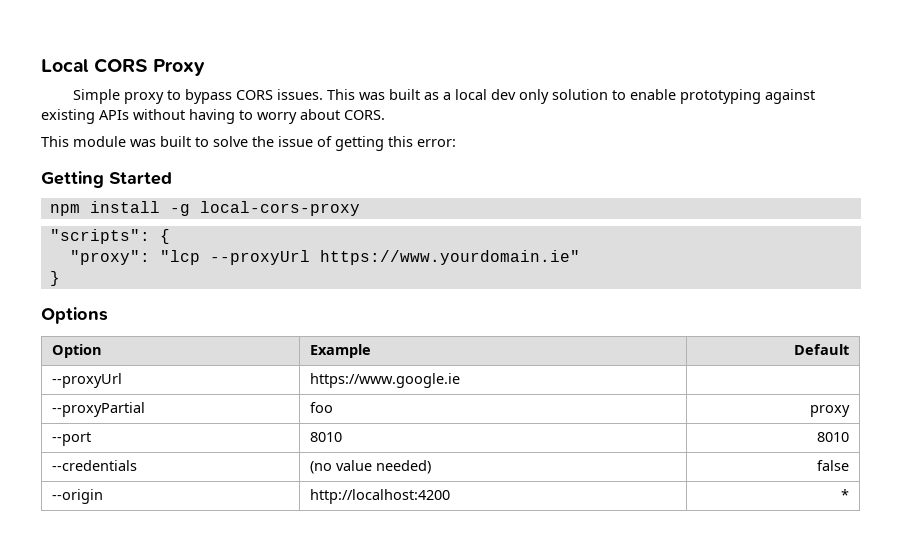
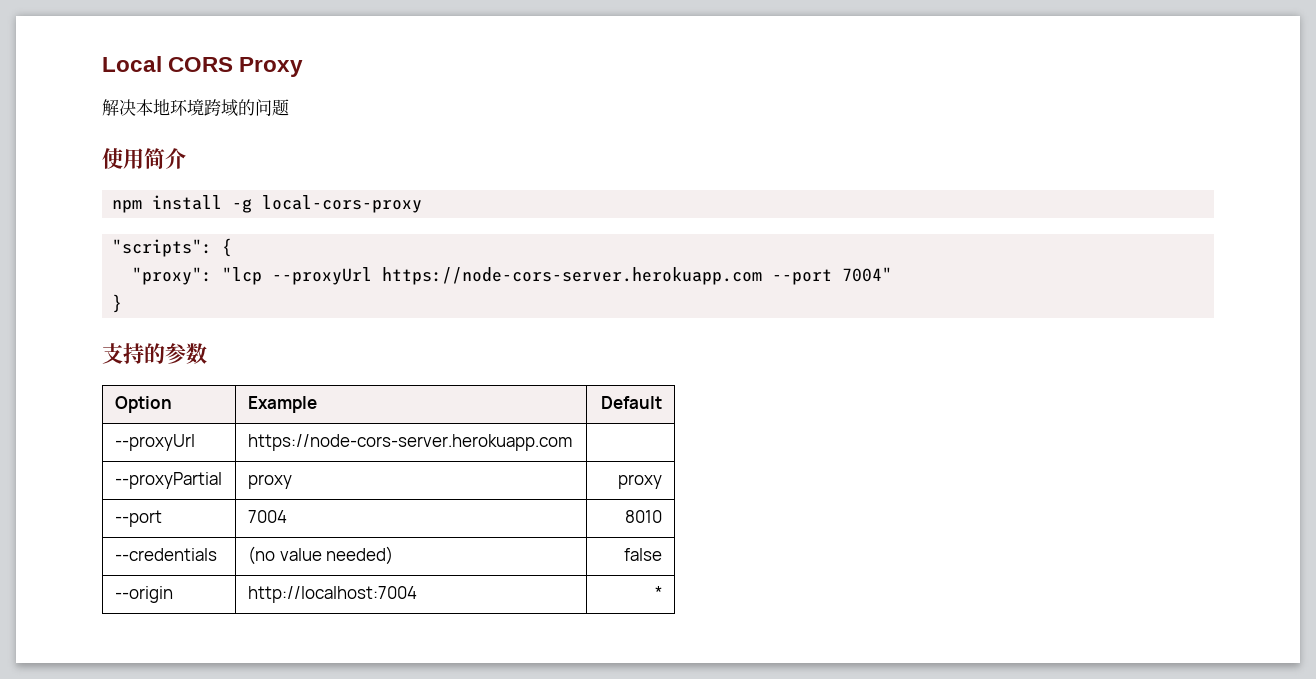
[73,89,816,104] [41,109,385,124] [41,136,456,151] [41,171,172,188] Simple proxy to bypass CORS issues. This was built as a local dev only solution to enable prototyping against existing APIs without having to worry about CORS. // This module was built to solve the issue of getting this error: // Getting Started -> [102,99,289,117] [102,148,186,169] 解决本地环境跨域的问题 // 使用简介
[319,250,580,265] https://www.yourdomain.ie" -> [382,267,893,285] https://node-cors-server.herokuapp.com --port 7004"
[41,307,108,324] Options -> [102,343,207,364] 支持的参数
[309,373,460,388] https://www.google.ie -> [247,434,572,451] https://node-cors-server.herokuapp.com
[309,402,333,413] foo -> [247,474,292,489] proxy
[309,432,342,442] 8010 -> [247,510,287,523] 7004
[309,489,450,504] http://localhost:4200 -> [247,586,417,603] http://localhost:7004

